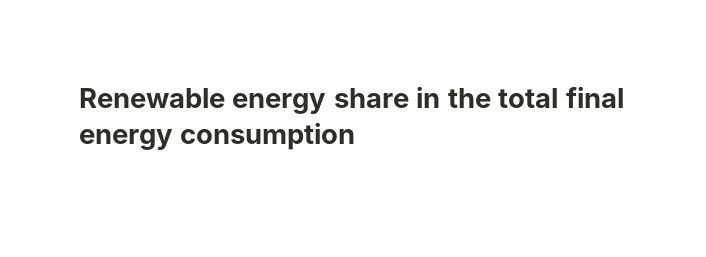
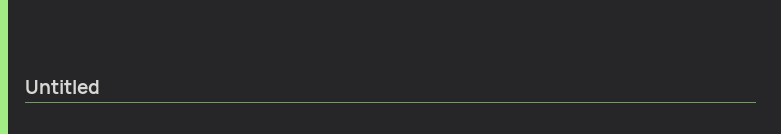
[79,86,624,114] [79,122,356,150] Renewable energy share in the total final energy consumption -> [25,80,100,94] Untitled

